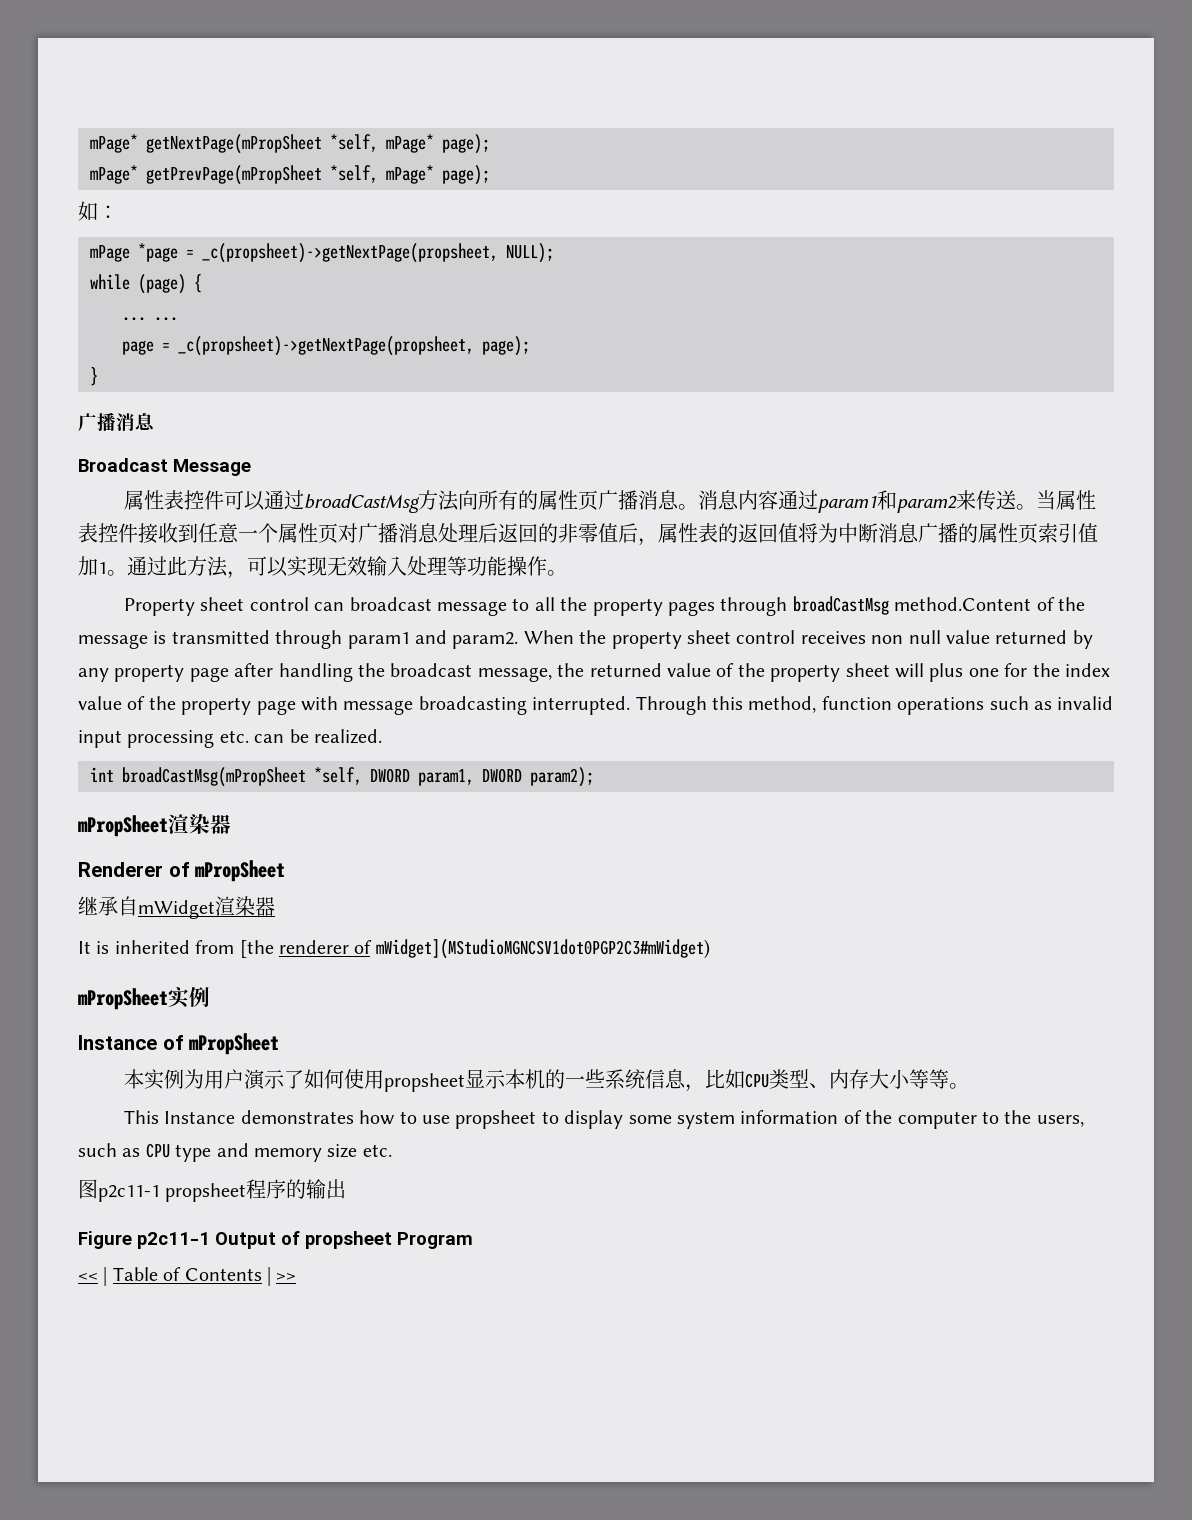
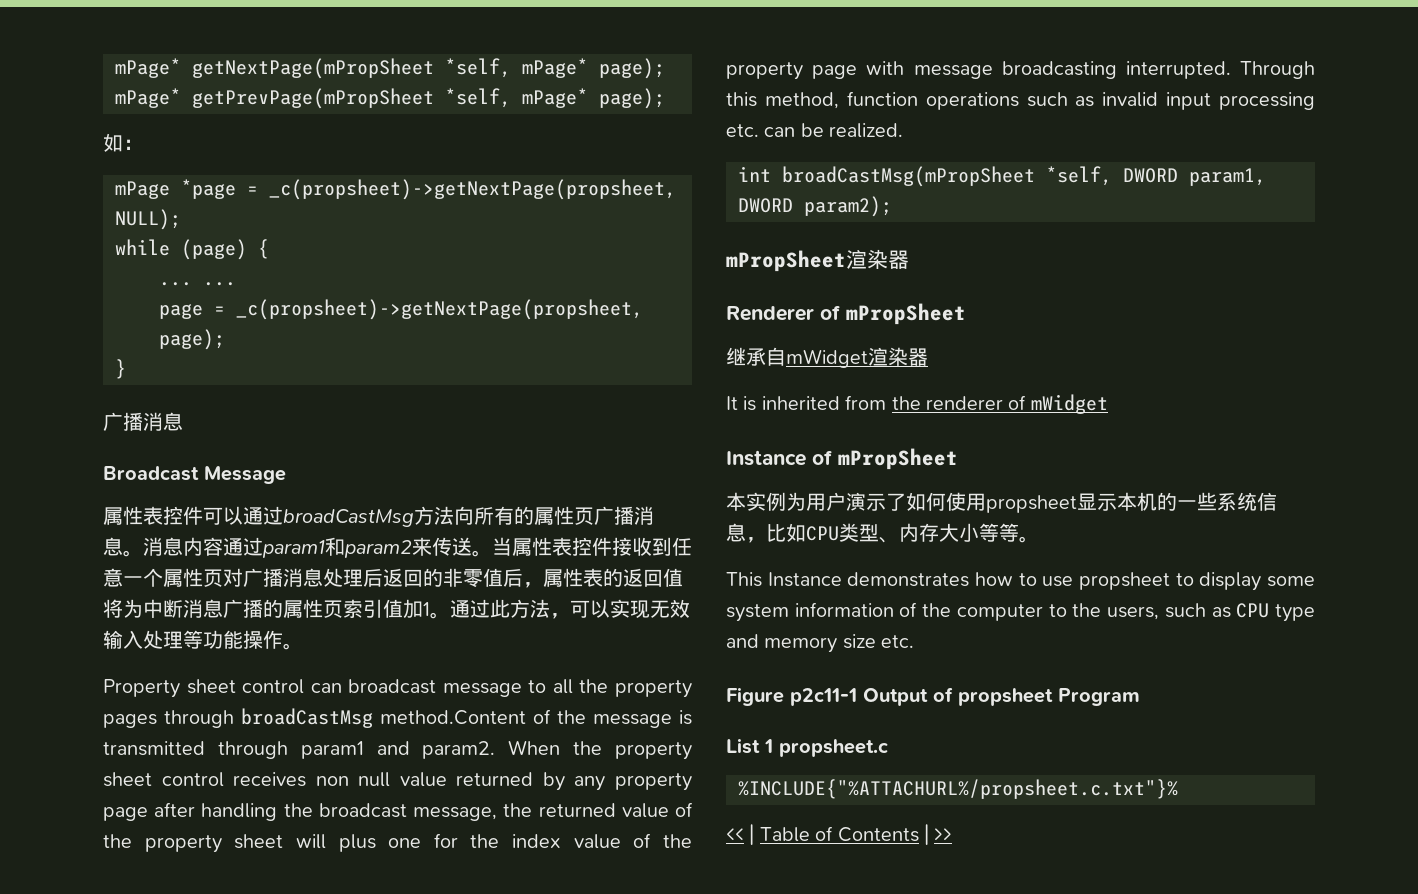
[239,940,274,958] [the -> [891,396,921,410] the
[375,939,710,959] [78,986,210,1010] mWidget](MStudioMGNCSV1dot0PGP2C3#mWidget) // mPropSheet实例 -> [1030,394,1108,414] mWidget
[78,1179,347,1202] // 图p2c11-1 propsheet程序的输出 -> (915, 641) none
(473, 1240) none -> [726,738,889,757] [738,779,1178,799] // List 1 propsheet.c // %INCLUDE{"%ATTACHURL%/propsheet.c.txt"}%

